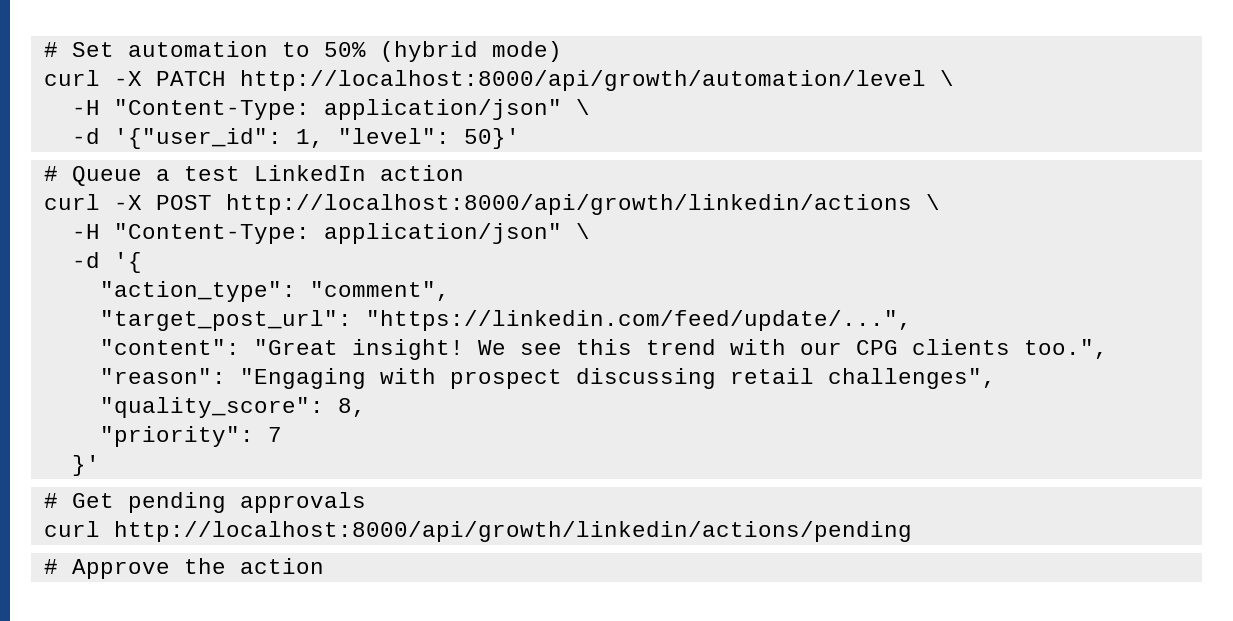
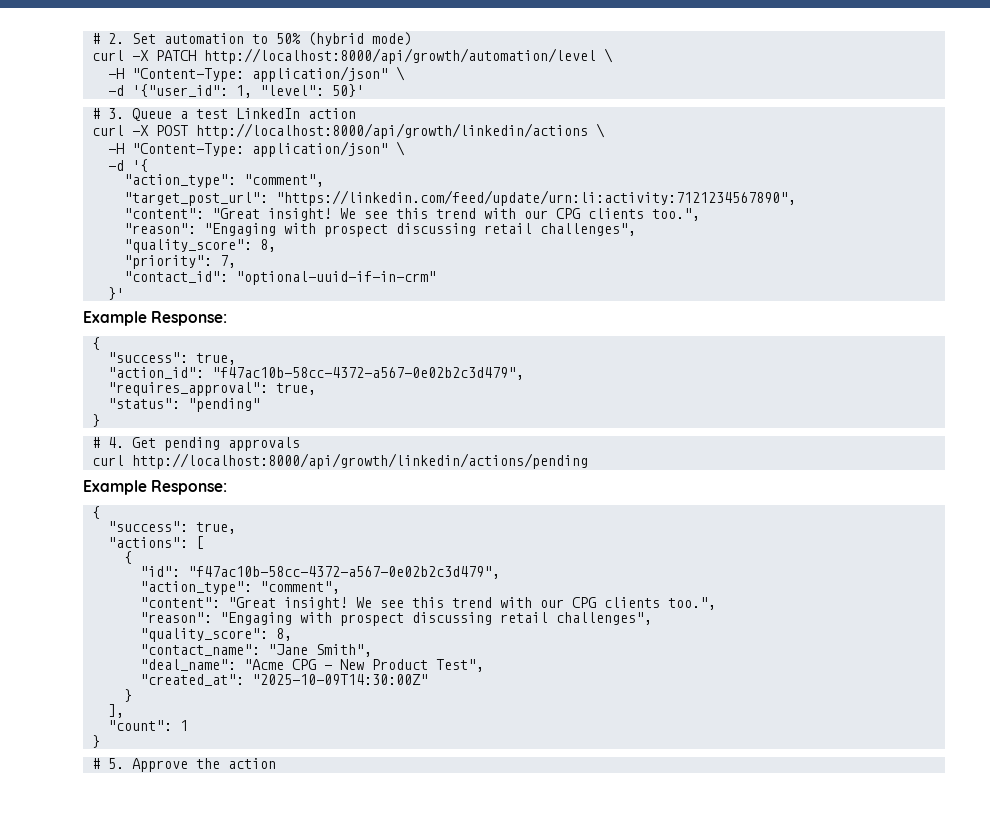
[44,42,59,57] # -> [92,33,125,44] # 2.
(59, 173) none -> [108,108,125,119] 3.
[366,310,913,331] "https://linkedin.com/feed/update/...", -> [276,190,797,206] "https://linkedin.com/feed/update/urn:li:activity:7121234567890",
[268,427,283,442] [72,455,101,476] [44,493,59,508] 7 // }' // # -> [220,255,237,268] [124,271,437,285] [108,287,125,300] [83,311,228,326] [92,337,101,350] [108,352,237,365] [108,367,525,380] [108,382,317,396] [108,398,261,412] [92,414,101,427] [92,437,125,448] 7, // "contact_id": "optional-uuid-if-in-crm" // }' // Example Response: // { // "success": true, // "action_id": "f47ac10b-58cc-4372-a567-0e02b2c3d479", // "requires_approval": true, // "status": "pending" // } // # 4.
[44,559,59,574] // # -> [83,480,228,495] [92,506,101,519] [108,521,237,534] [108,536,205,549] [124,551,133,564] [140,566,501,579] [140,581,341,595] [140,597,717,610] [140,612,653,626] [140,628,293,642] [140,644,373,657] [140,659,485,672] [140,674,429,686] [124,689,133,702] [108,704,125,718] [108,720,189,731] [92,735,101,748] [92,758,125,769] // Example Response: // { // "success": true, // "actions": [ // { // "id": "f47ac10b-58cc-4372-a567-0e02b2c3d479", // "action_type": "comment", // "content": "Great insight! We see this trend with our CPG clients too.", // "reason": "Engaging with prospect discussing retail challenges", // "quality_score": 8, // "contact_name": "Jane Smith", // "deal_name": "Acme CPG - New Product Test", // "created_at": "2025-10-09T14:30:00Z" // } // ], // "count": 1 // } // # 5.

